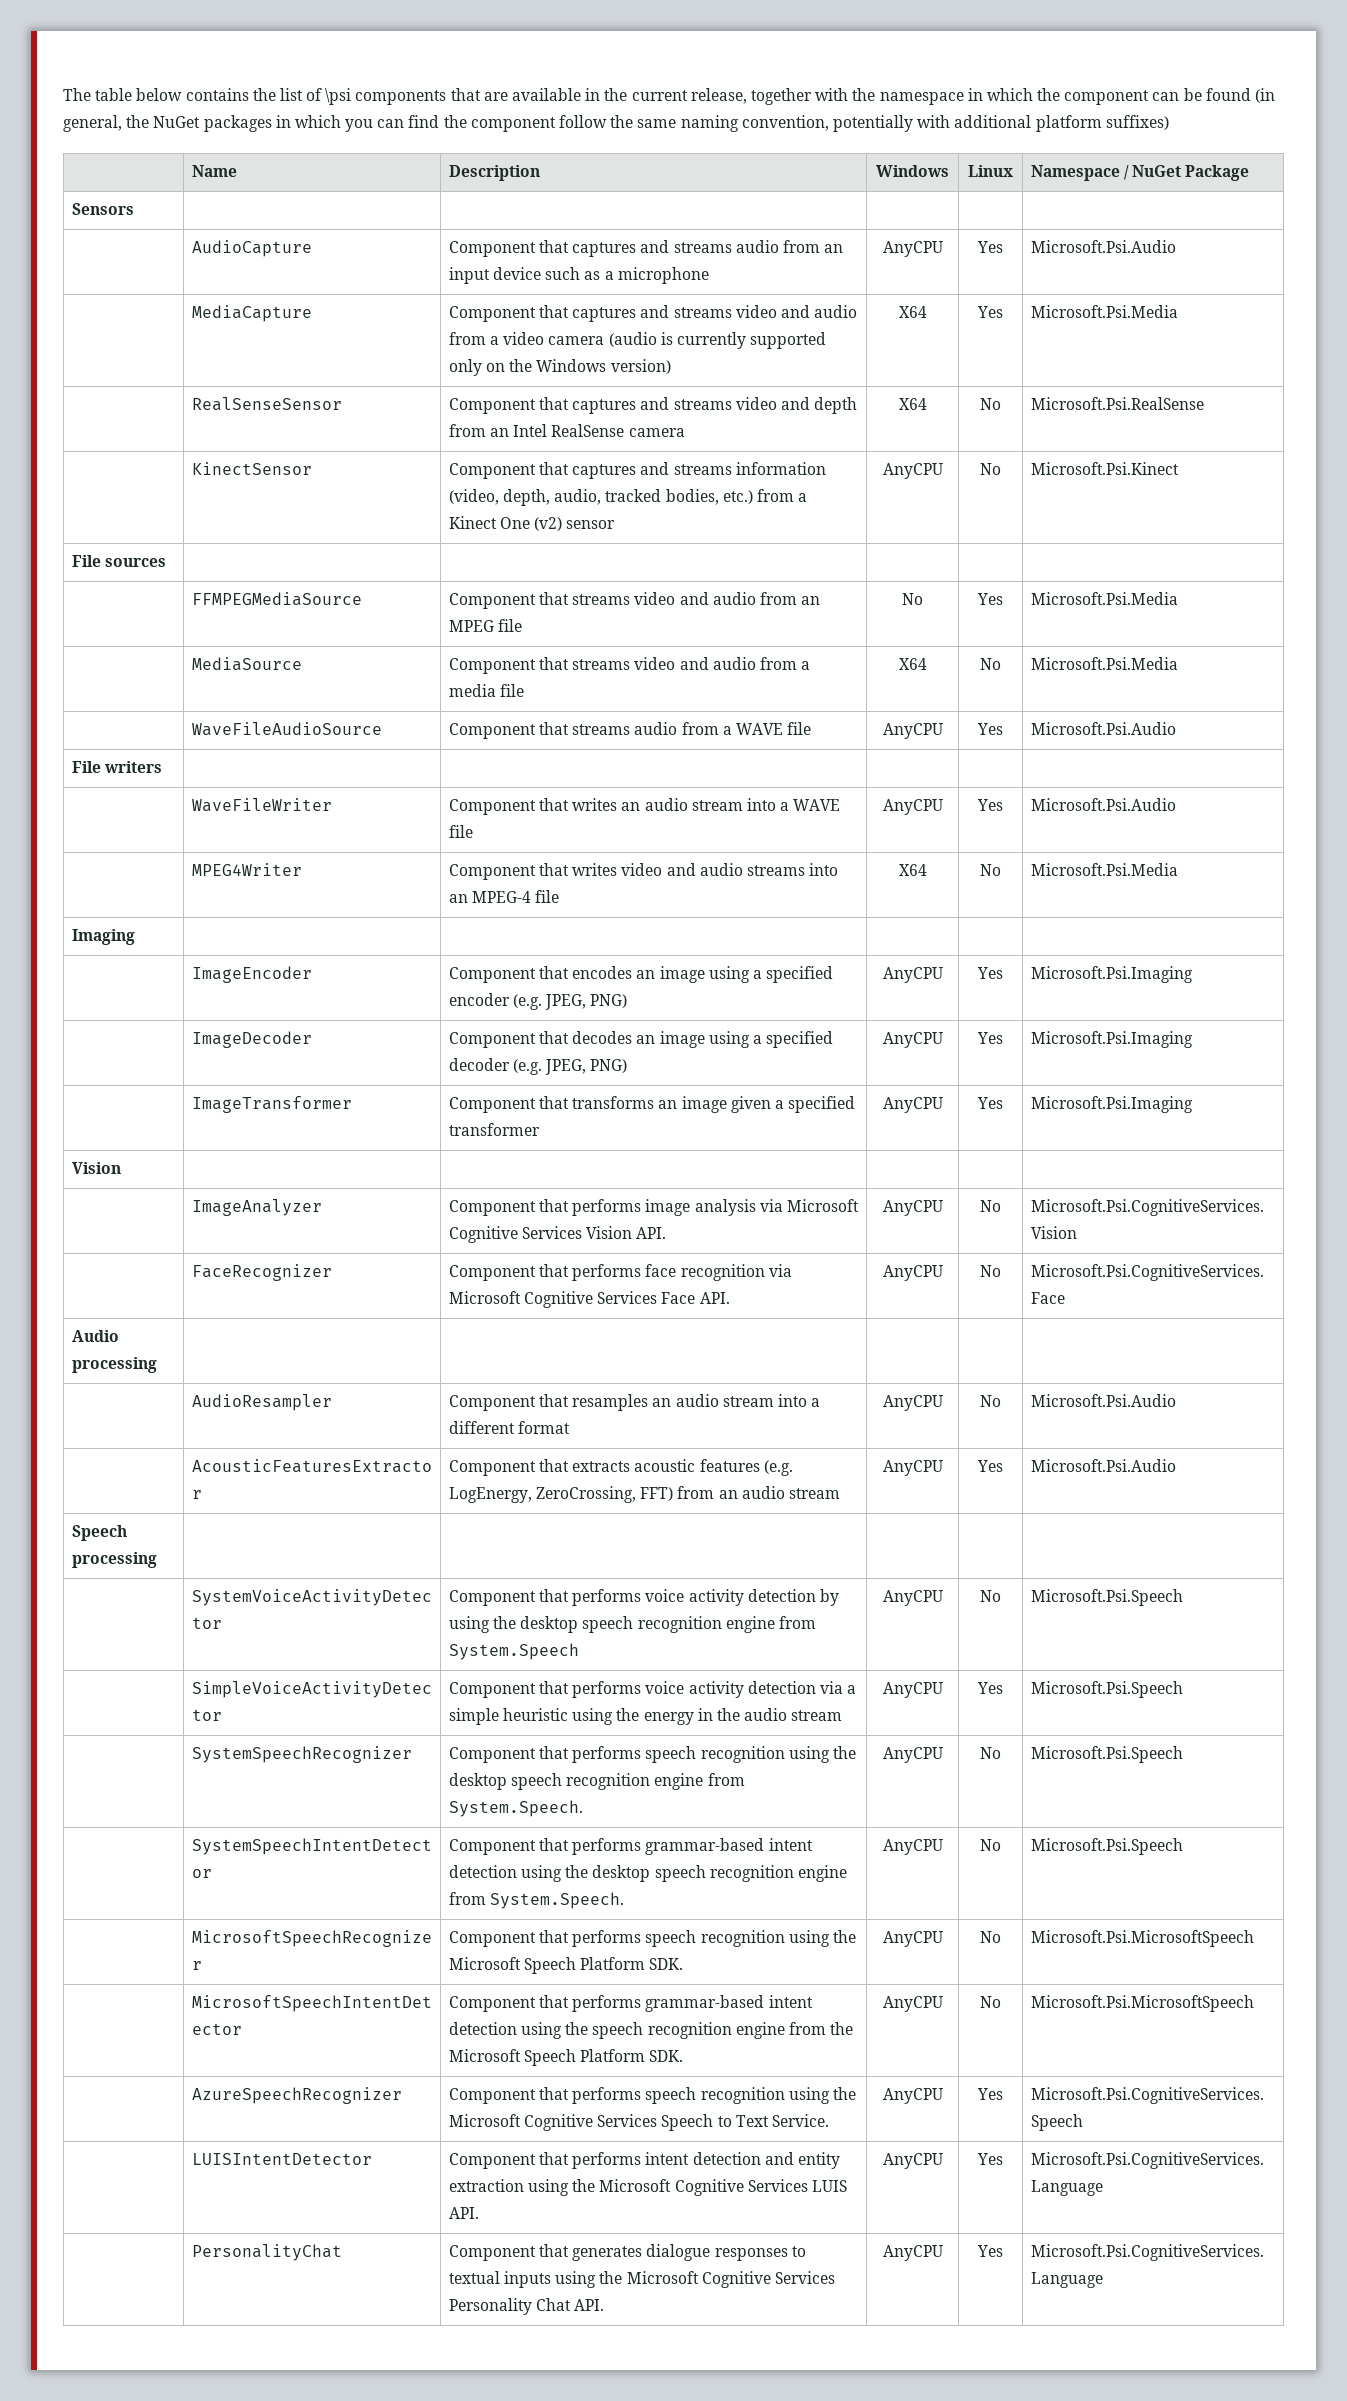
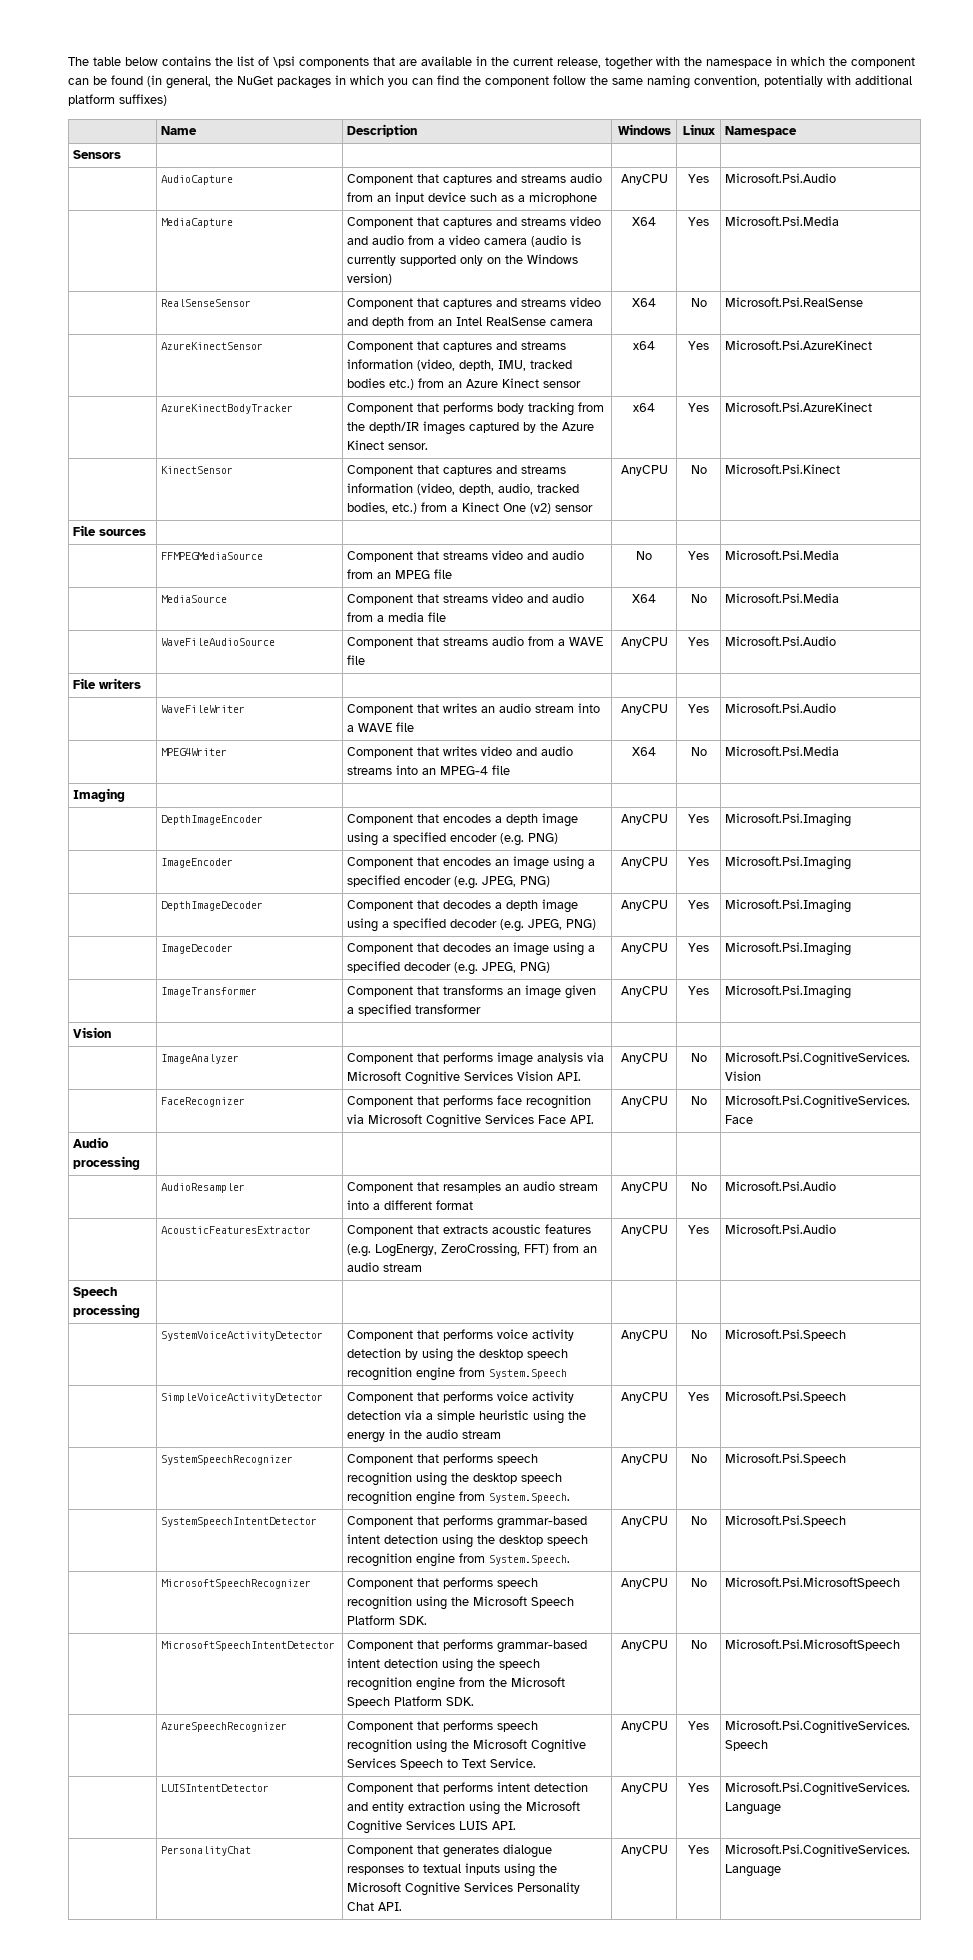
[1124,165,1250,181] / NuGet Package -> (798, 131) none
(1204, 403) none -> [161,342,264,350] [347,341,567,352] [347,359,573,371] [347,378,582,390] [633,341,655,350] [688,341,709,350] [725,340,873,350] [161,404,294,414] [347,402,605,416] [347,421,595,435] [347,440,429,450] [633,403,655,412] [688,403,709,412] [725,402,873,412] // | AzureKinectSensor | Component that captures and streams information (video, depth, IMU, tracked bodies etc.) from an Azure Kinect sensor | x64 | Yes | Microsoft.Psi.AzureKinect // | AzureKinectBodyTracker | Component that performs body tracking from the depth/IR images captured by the Azure Kinect sensor. | x64 | Yes | Microsoft.Psi.AzureKinect
(135, 937) none -> [161,815,264,825] [347,813,579,827] [347,832,559,846] [620,814,668,825] [688,814,709,823] [725,813,852,827] // | DepthImageEncoder | Component that encodes a depth image using a specified encoder (e.g. PNG) | AnyCPU | Yes | Microsoft.Psi.Imaging
(1193, 974) none -> [161,901,264,911] [347,899,579,913] [347,918,597,932] [620,900,668,911] [688,900,709,909] [725,899,852,913] // | DepthImageDecoder | Component that decodes a depth image using a specified decoder (e.g. JPEG, PNG) | AnyCPU | Yes | Microsoft.Psi.Imaging

